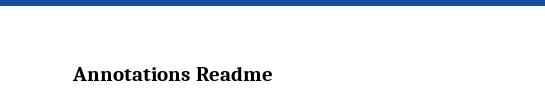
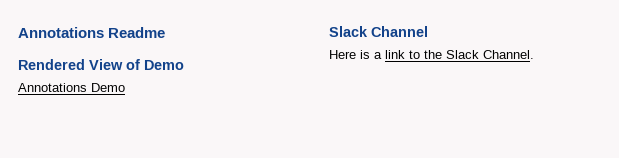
(273, 73) none -> [18,59,184,70] [18,83,125,92] [329,26,428,37] [329,50,534,59] // Rendered View of Demo // Annotations Demo // Slack Channel // Here is a link to the Slack Channel.

